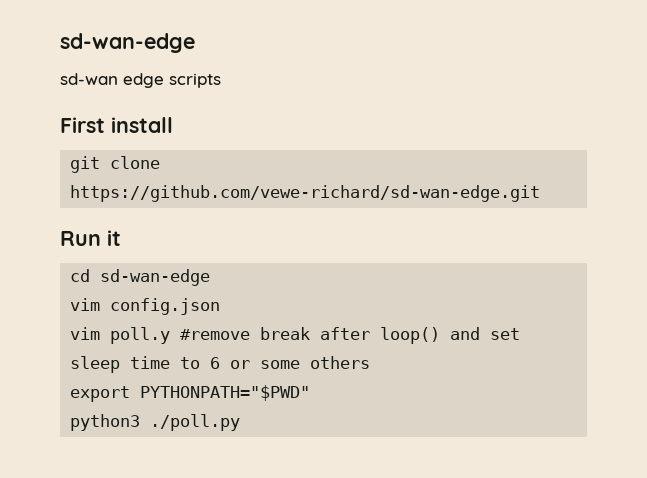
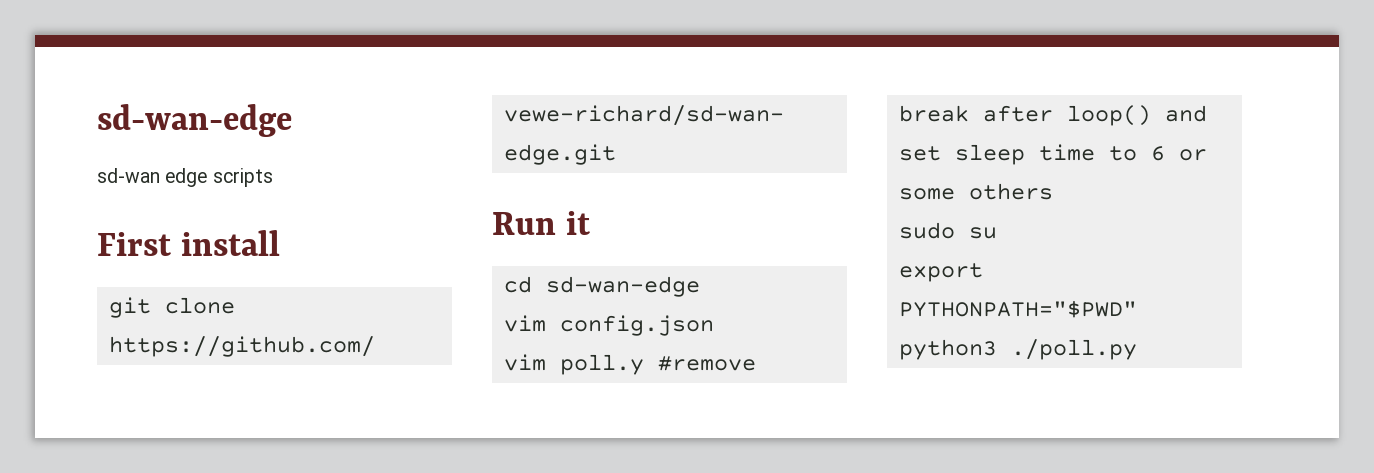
(371, 362) none -> [898,222,997,239] // sudo su

